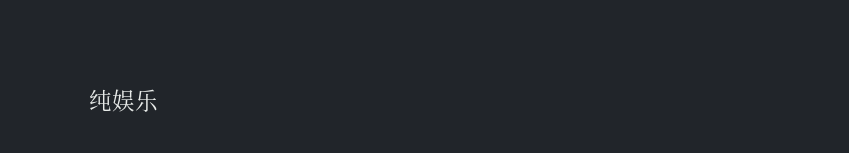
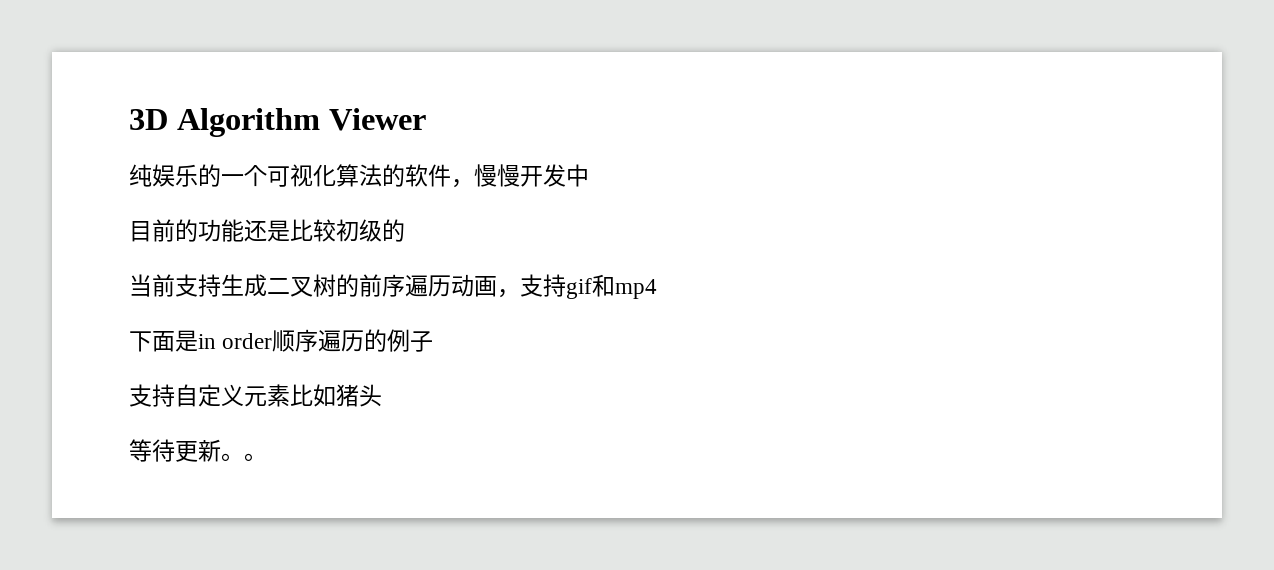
[89,89,158,112] 纯娱乐 -> [129,108,426,137] [129,164,589,188] [129,219,405,242] [129,274,657,299] [129,329,434,352] [129,384,382,407] [129,439,267,462] 3D Algorithm Viewer // 纯娱乐的一个可视化算法的软件，慢慢开发中 // 目前的功能还是比较初级的 // 当前支持生成二叉树的前序遍历动画，支持gif和mp4 // 下面是in order顺序遍历的例子 // 支持自定义元素比如猪头 // 等待更新。。

